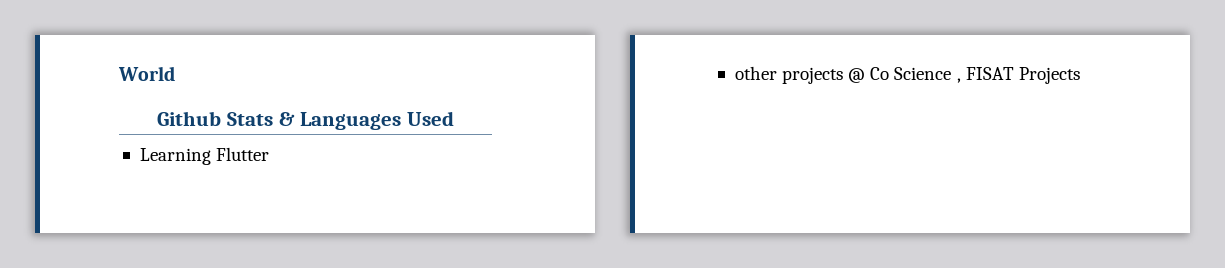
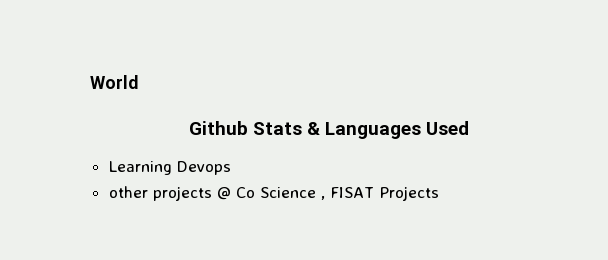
[216,147,270,161] Flutter -> [176,161,231,175] Devops

